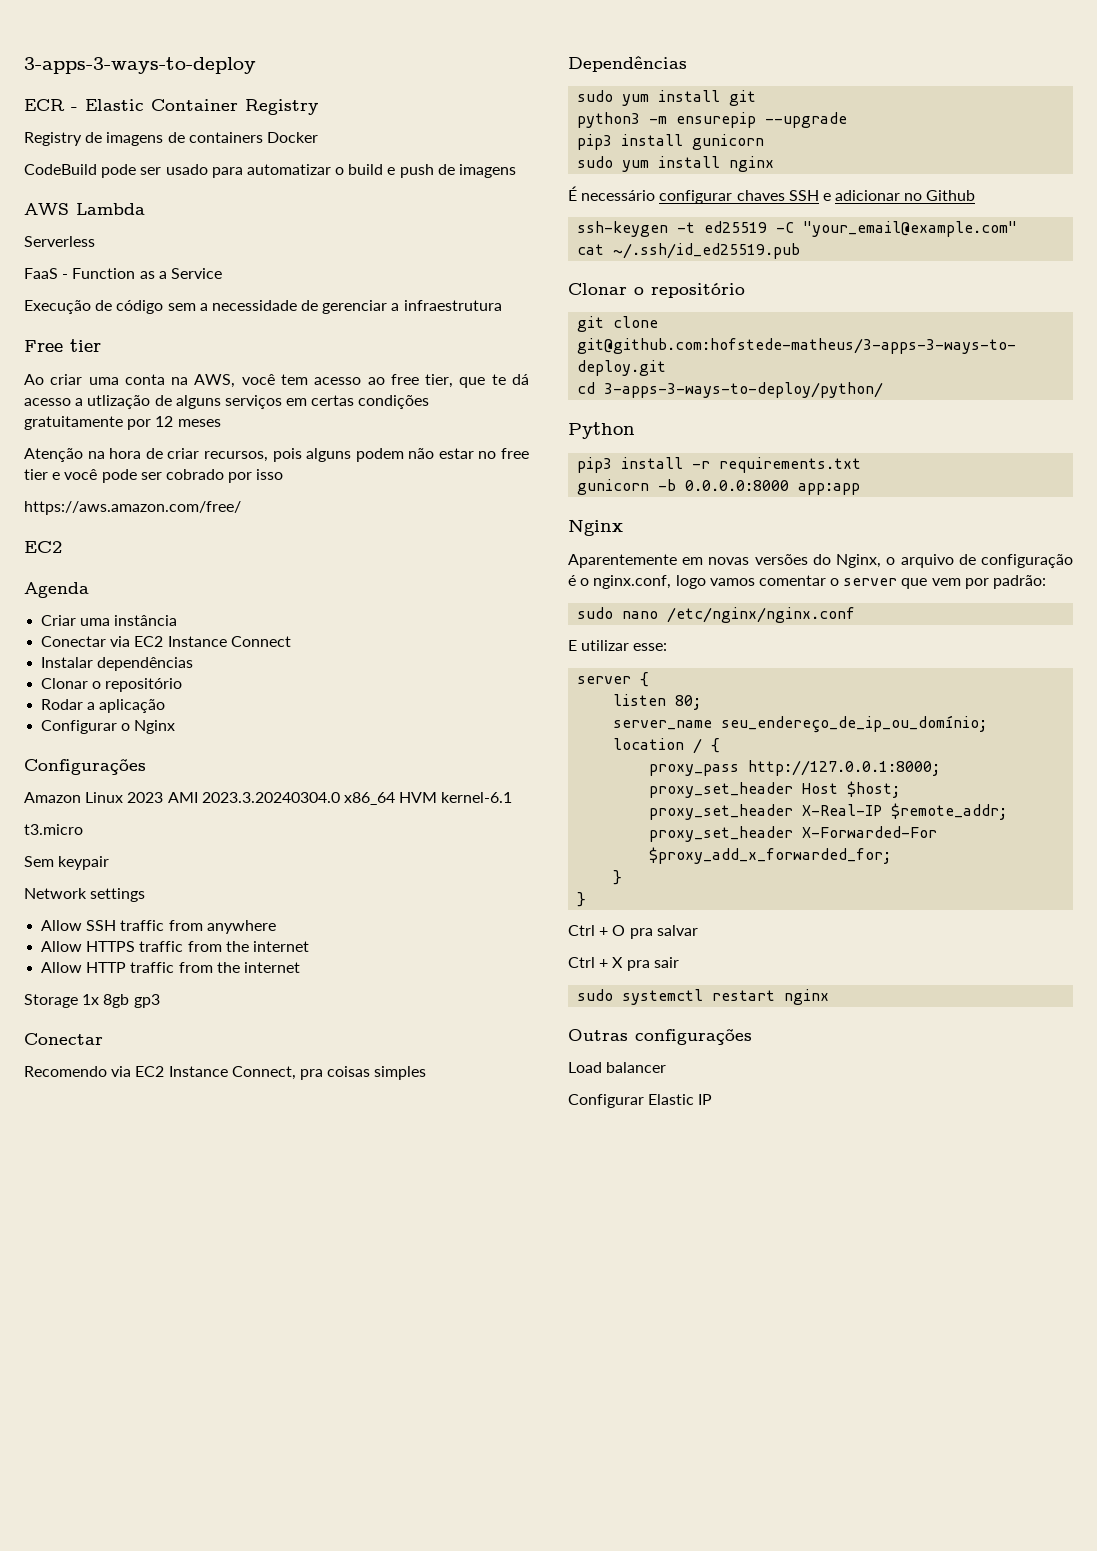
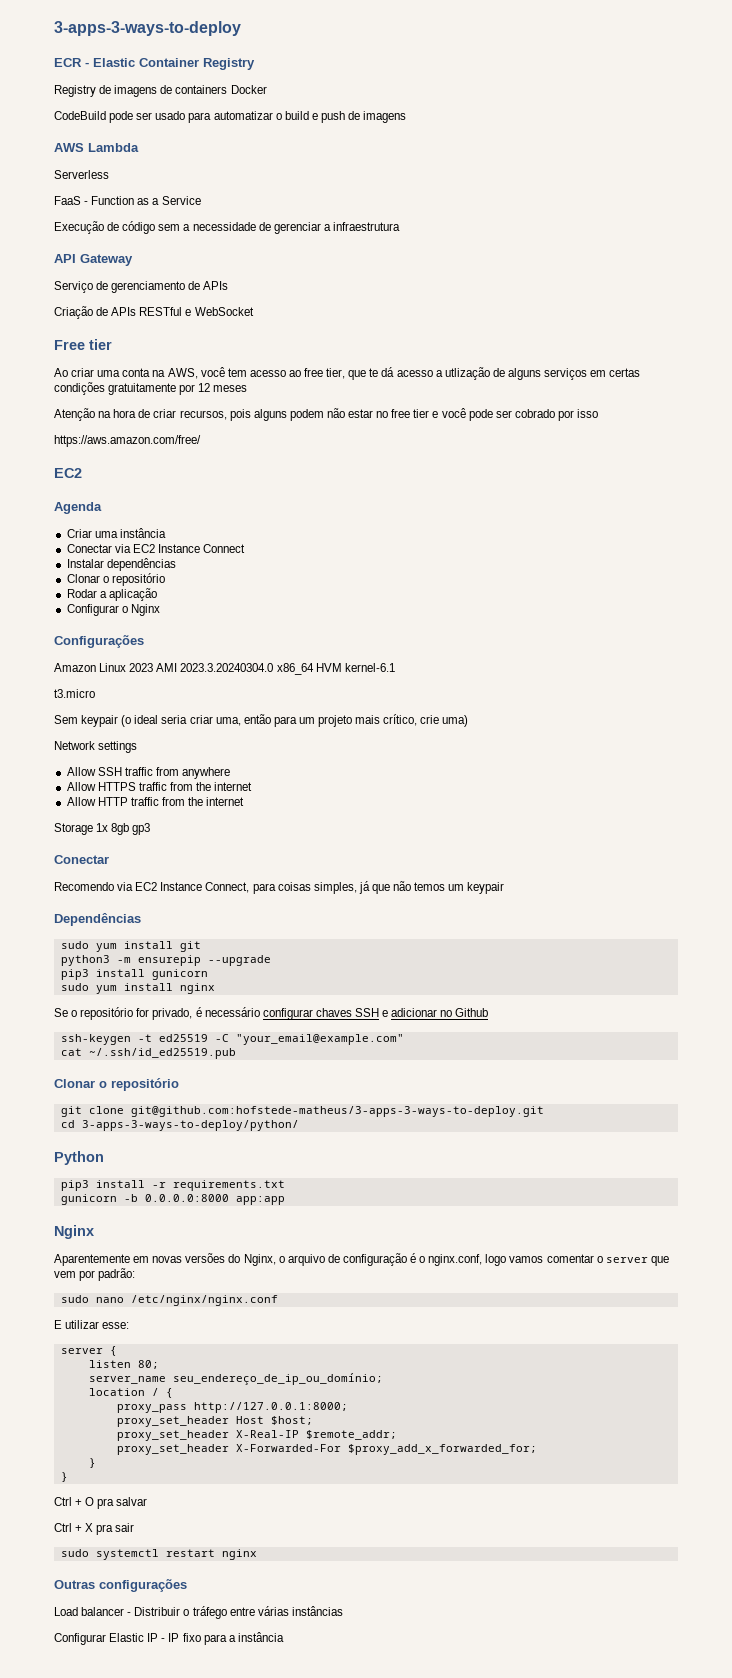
(502, 305) none -> [54,254,133,266] [54,281,229,293] [54,306,254,319] // API Gateway // Serviço de gerenciamento de APIs // Criação de APIs RESTful e WebSocket
(110, 863) none -> [121,714,469,727] (o ideal seria criar uma, então para um projeto mais crítico, crie uma)
[299,1066,427,1080] pra coisas simples -> [252,881,505,894] para coisas simples, já que não temos um keypair
[568,186,577,201] É -> [54,1007,202,1020] Se o repositório for privado, é
[568,1094,713,1108] // Configurar Elastic IP -> [127,1606,343,1619] [54,1632,284,1645] - Distribuir o tráfego entre várias instâncias // Configurar Elastic IP - IP fixo para a instância

